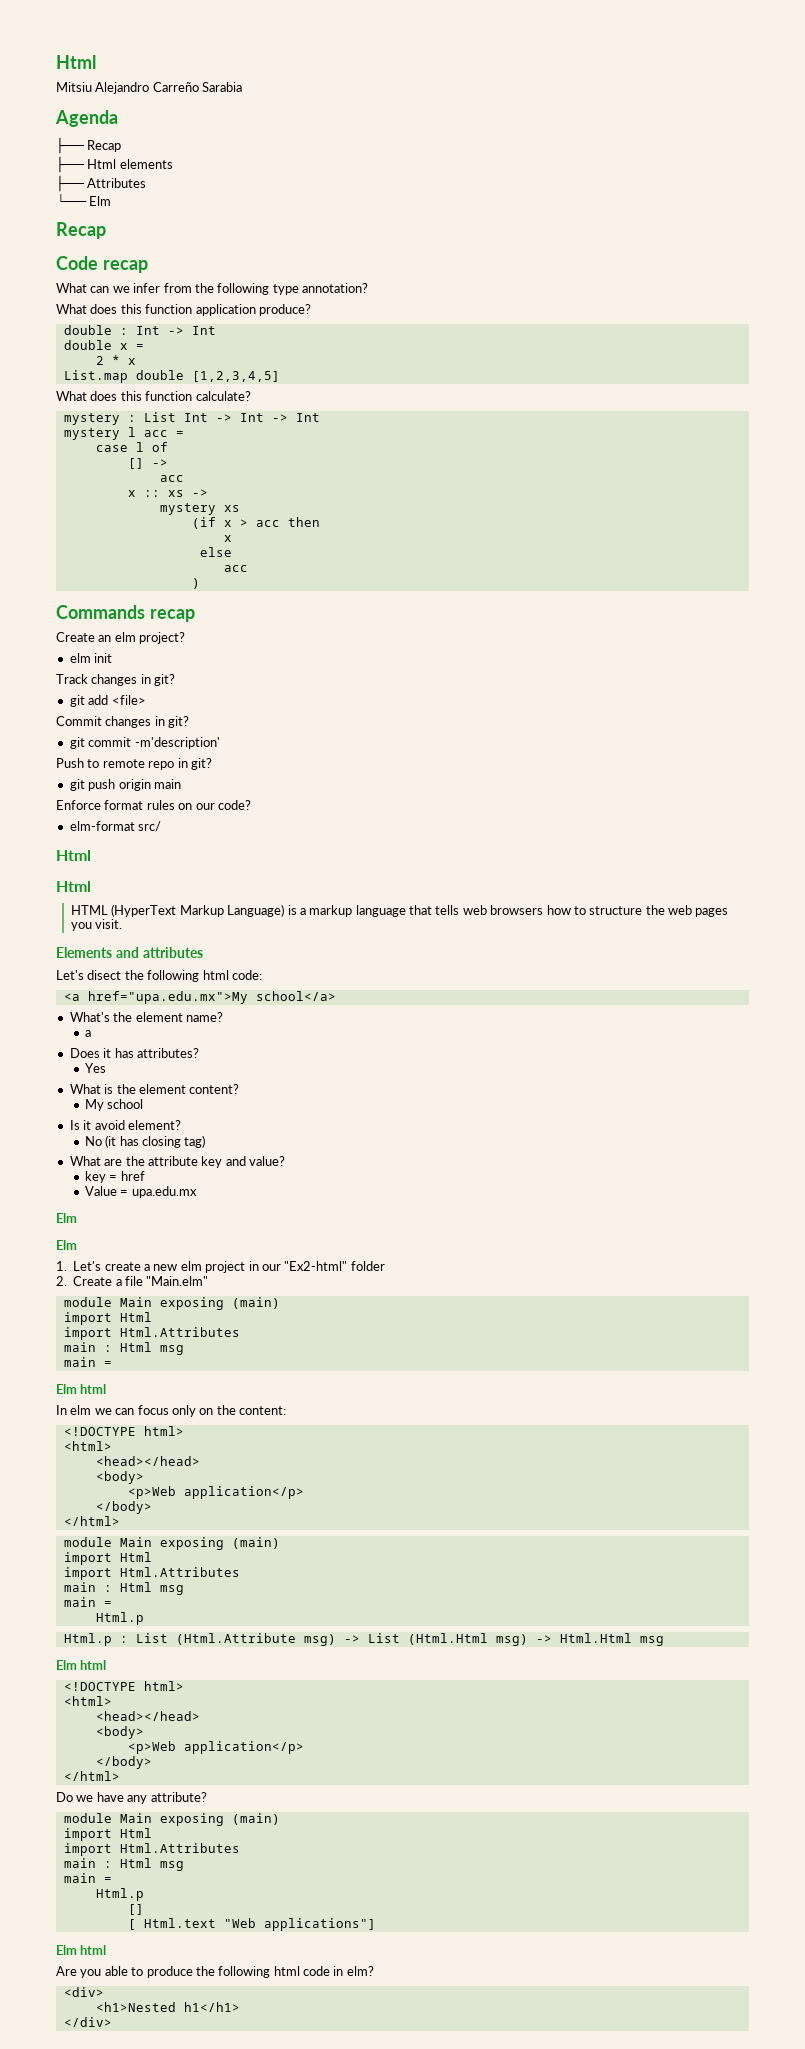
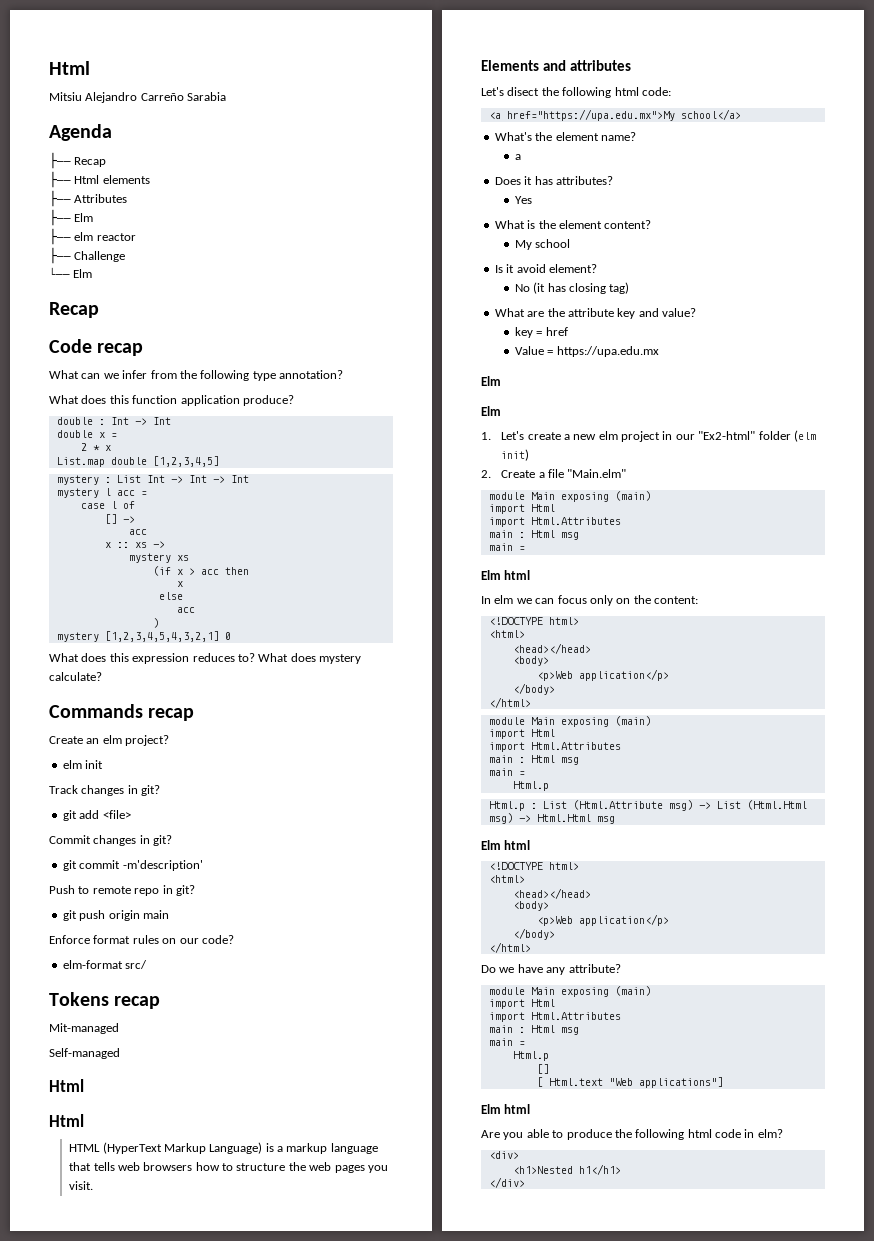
(147, 183) none -> [49,209,94,226] [49,228,136,245] [49,247,126,264] // ├── Elm // ├── elm reactor // ├── Challenge
[56,391,251,401] // What does this function calculate? -> (219, 461) none
(200, 583) none -> [56,631,231,642] [49,653,361,664] [49,672,102,681] // mystery [1,2,3,4,5,4,3,2,1] 0 // What does this expression reduces to? What does mystery calculate?
(162, 826) none -> [49,992,161,1009] [49,1023,119,1034] [49,1048,120,1059] // Tokens recap // Mit-managed // Self-managed
[87,991,248,1004] href="upa.edu.mx">My -> [506,109,675,121] href="https://upa.edu.mx">My
[131,1186,197,1198] upa.edu.mx -> [556,346,659,357] https://upa.edu.mx
(385, 1266) none -> [793,430,816,442] [501,449,530,461] (elm init)

